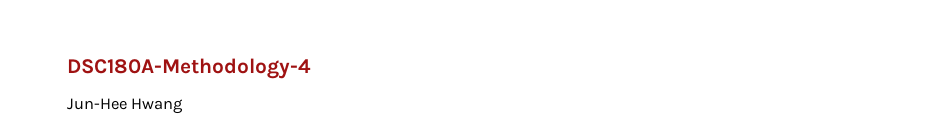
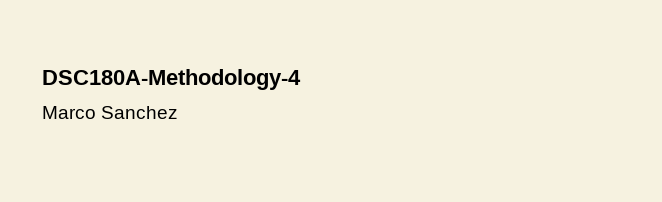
[67,98,184,114] Jun-Hee Hwang -> [42,106,179,119] Marco Sanchez

